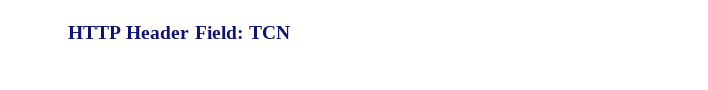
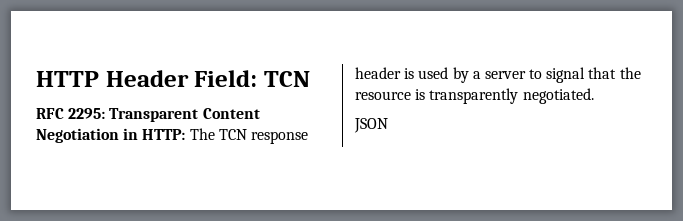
(290, 32) none -> [36,108,260,122] [36,128,308,144] [355,67,641,83] [355,88,594,104] [354,118,388,133] // RFC 2295: Transparent Content Negotiation in HTTP: The TCN response header is used by a server to signal that the resource is transparently negotiated. // JSON

